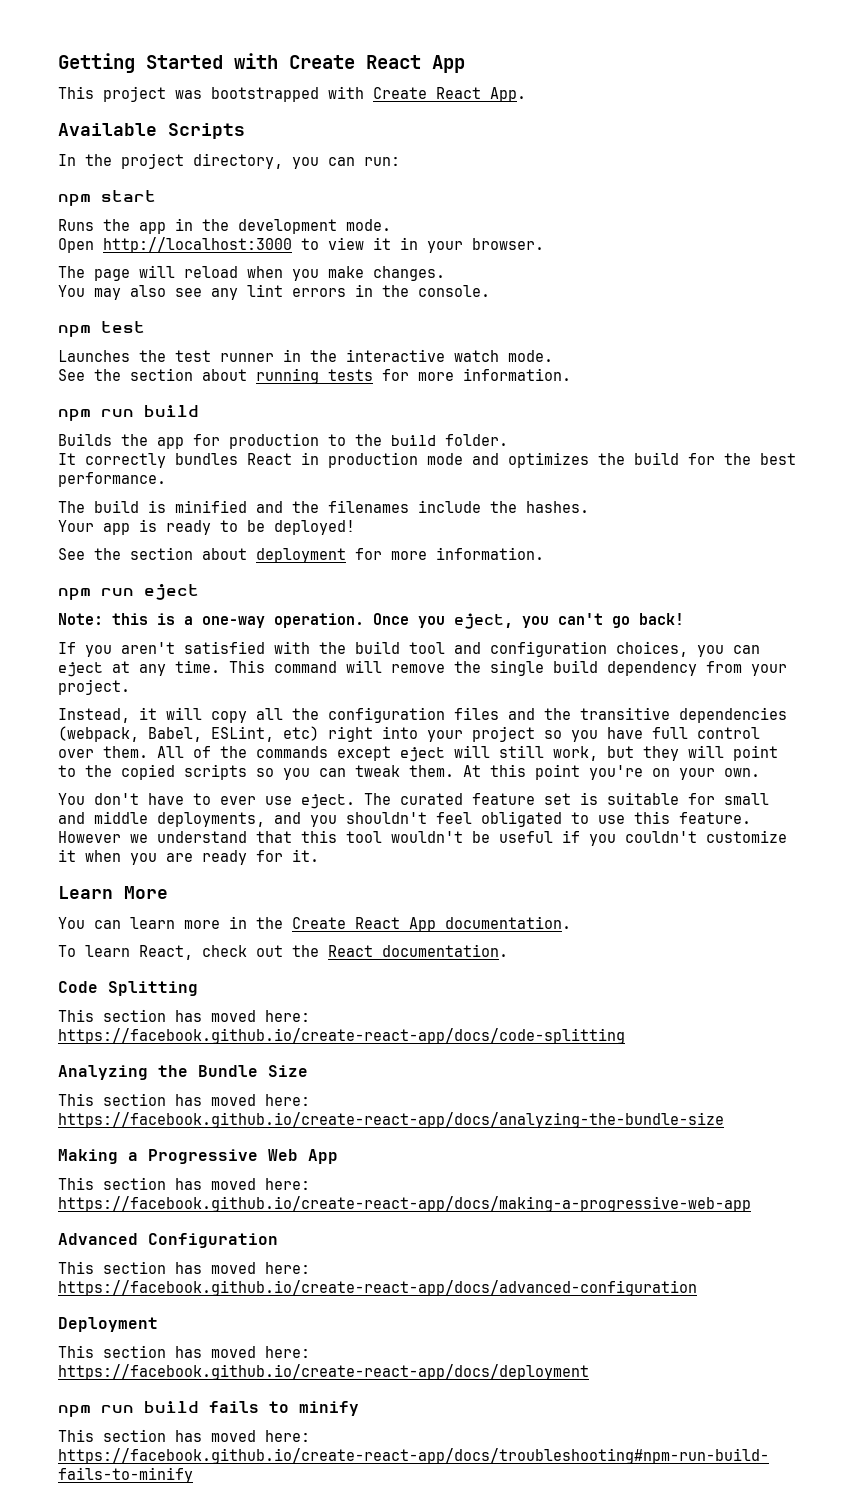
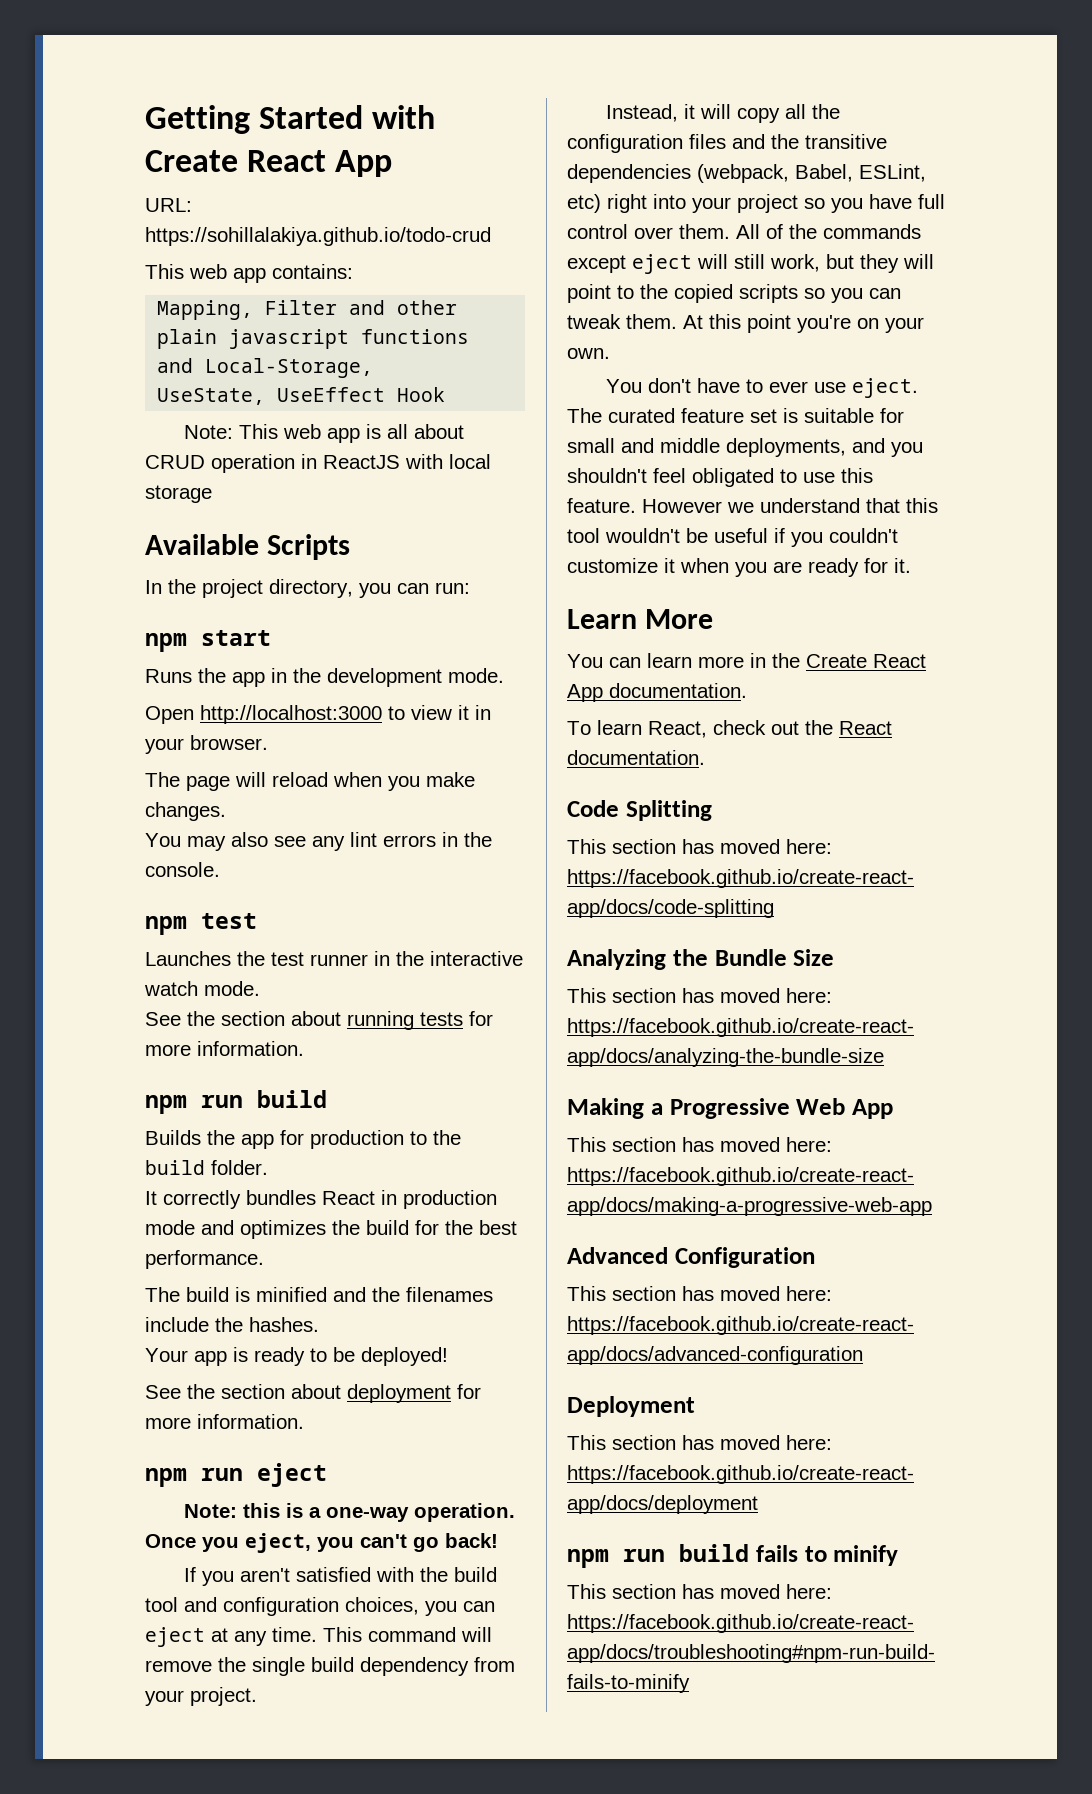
[58,86,526,102] // This project was bootstrapped with Create React App. -> [145,198,192,212] [145,227,491,246] [145,264,353,283] [157,300,458,320] [157,329,470,349] [157,358,374,378] [157,387,446,405] [183,424,464,443] [145,454,491,473] [145,485,212,503] // URL: https://sohillalakiya.github.io/todo-crud // This web app contains: // Mapping, Filter and other plain javascript functions and Local-Storage, // UseState, UseEffect Hook // Note: This web app is all about CRUD operation in ReactJS with local storage

